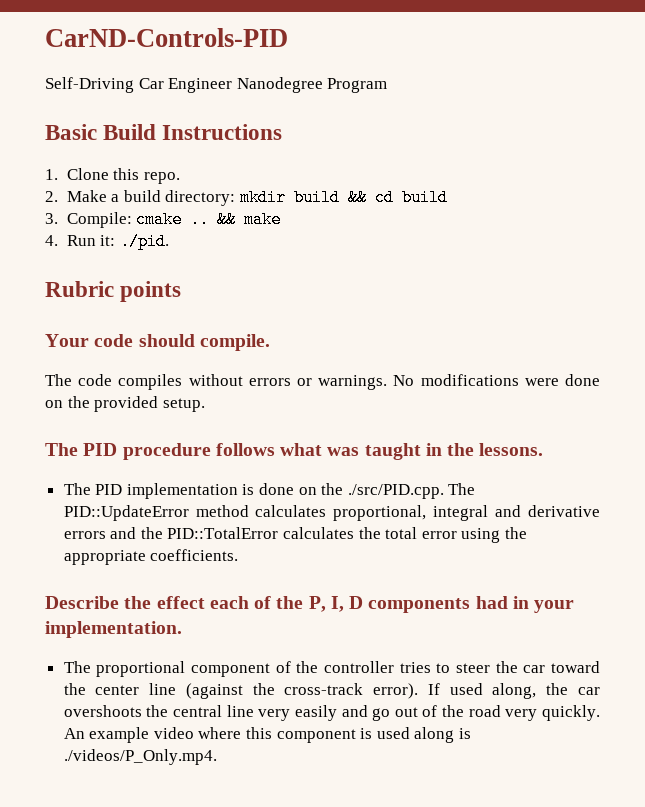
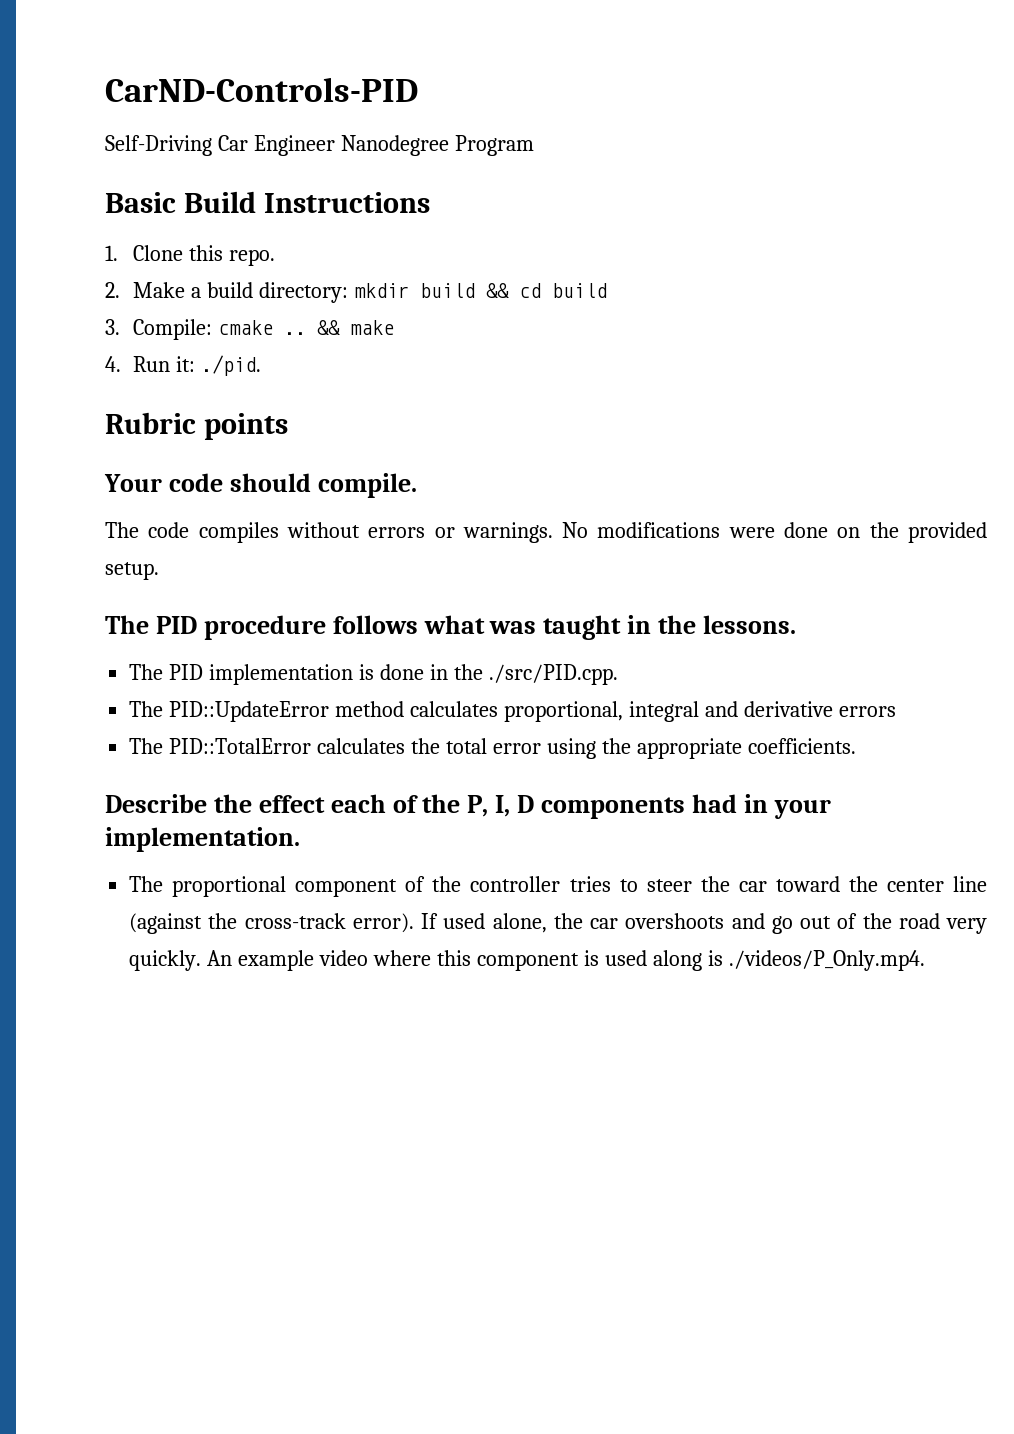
[298,487,317,495] on -> [429,664,448,680] in
(444, 491) none -> (618, 674) //
[110,527,163,539] and the -> [129,738,164,754] // The
[492,683,537,699] along, -> [492,913,547,933] alone,
[146,705,337,721] the central line very easily -> (725, 921) none

